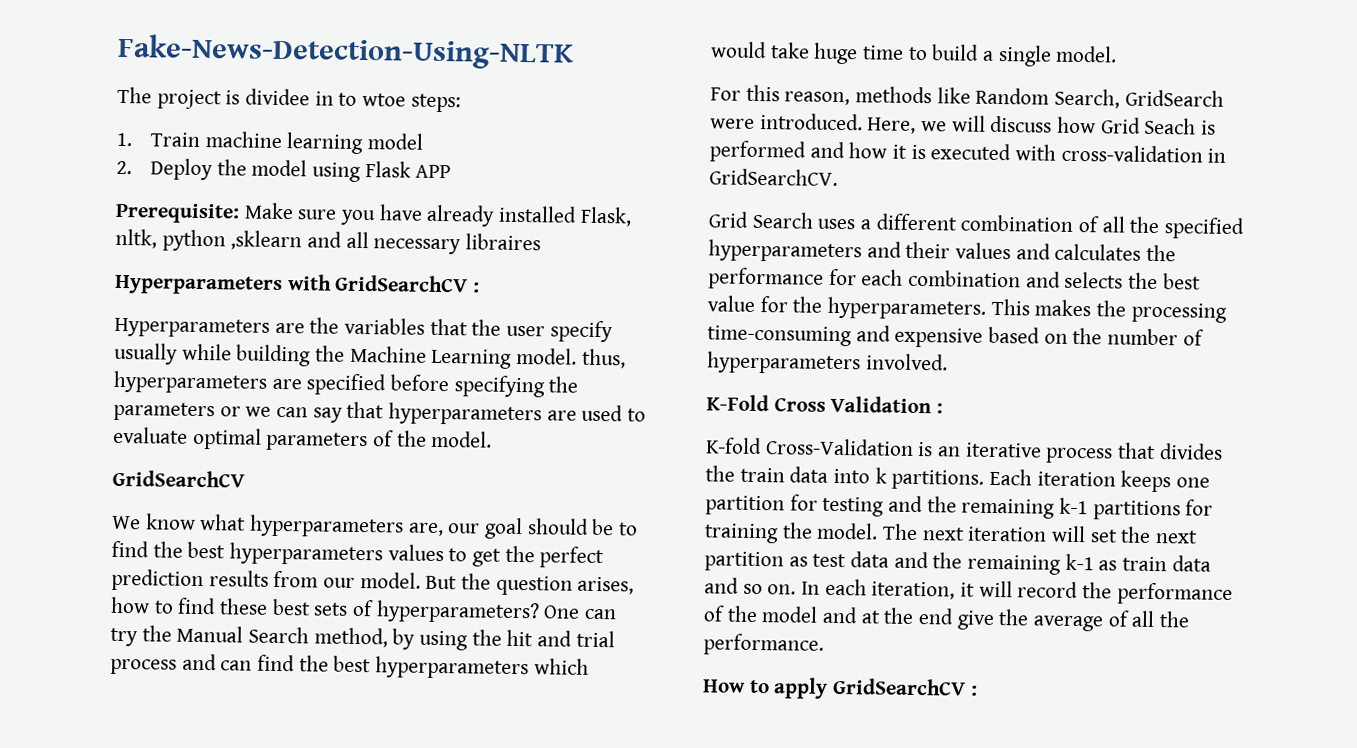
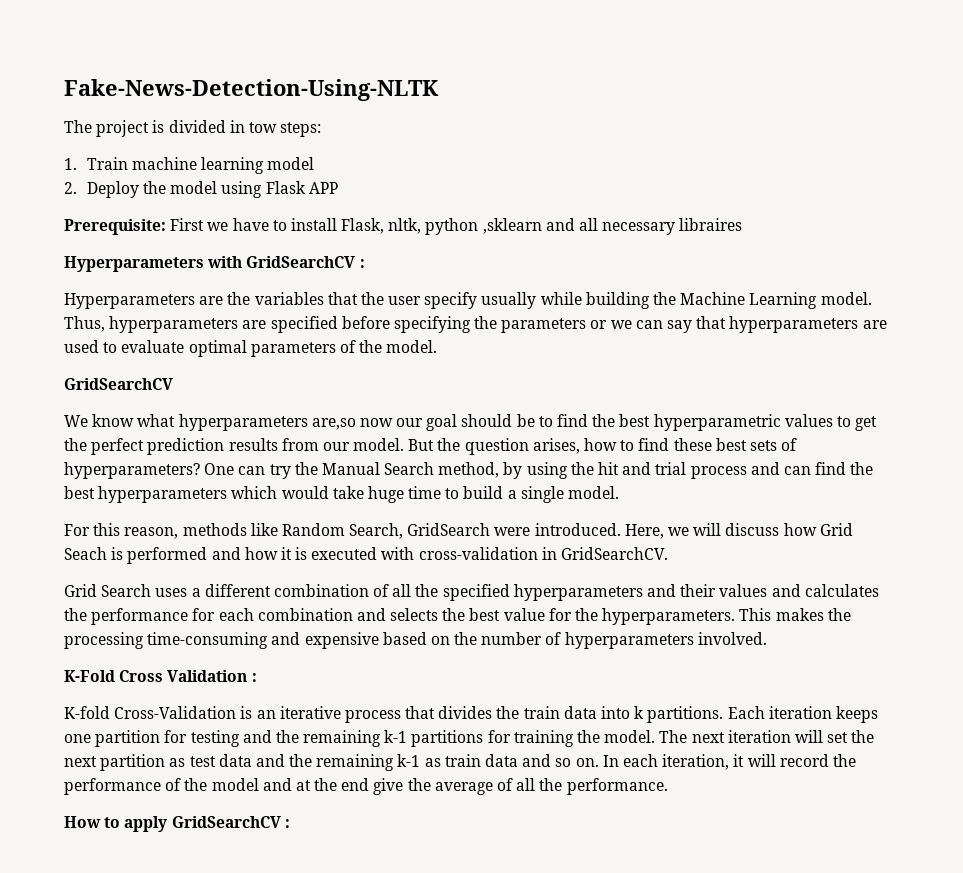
[245,88,407,107] dividee in to wtoe -> [168,120,277,133] divided in tow
[243,202,578,227] Make sure you have already installed -> [170,218,337,231] First we have to install
[581,348,626,369] thus, -> [64,316,105,332] Thus,
[407,522,444,537] are, -> [311,418,393,430] are,so now
[229,542,384,566] hyperparameters -> [653,414,781,431] hyperparametric

